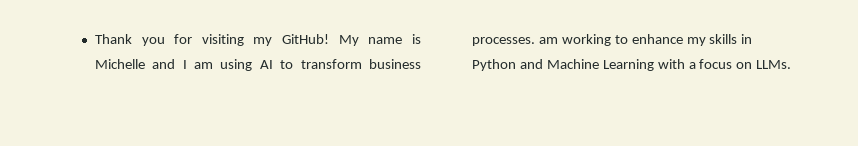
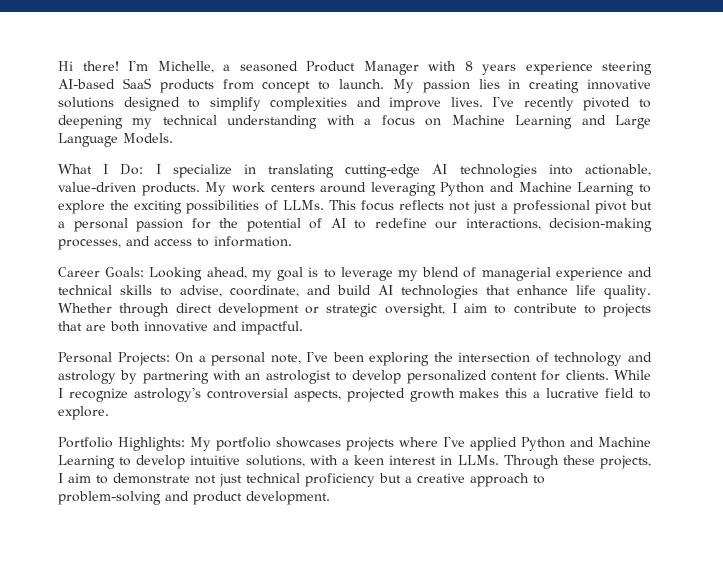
[94,34,422,46] [94,59,421,71] [471,34,753,46] [471,59,792,71] Thank you for visiting my GitHub! My name is Michelle and I am using AI to transform business processes. am working to enhance my skills in Python and Machine Learning with a focus on LLMs. -> [58,60,652,75] [58,78,651,93] [58,96,651,111] [58,115,651,129] [58,133,173,147] [58,164,651,178] [58,182,651,196] [58,200,652,214] [58,218,652,232] [58,236,292,250] [58,267,653,281] [58,285,652,299] [58,303,651,317] [58,321,303,335] [58,351,653,366] [58,370,651,384] [58,387,651,402] [58,406,109,420] [58,436,651,451] [58,455,651,469] [58,473,545,487] [58,491,330,505] Hi there! I'm Michelle, a seasoned Product Manager with 8 years experience steering AI-based SaaS products from concept to launch. My passion lies in creating innovative solutions designed to simplify complexities and improve lives. I've recently pivoted to deepening my technical understanding with a focus on Machine Learning and Large Language Models. // What I Do: I specialize in translating cutting-edge AI technologies into actionable, value-driven products. My work centers around leveraging Python and Machine Learning to explore the exciting possibilities of LLMs. This focus reflects not just a professional pivot but a personal passion for the potential of AI to redefine our interactions, decision-making processes, and access to information. // Career Goals: Looking ahead, my goal is to leverage my blend of managerial experience and technical skills to advise, coordinate, and build AI technologies that enhance life quality. Whether through direct development or strategic oversight, I aim to contribute to projects that are both innovative and impactful. // Personal Projects: On a personal note, I've been exploring the intersection of technology and astrology by partnering with an astrologist to develop personalized content for clients. While I recognize astrology's controversial aspects, projected growth makes this a lucrative field to explore. // Portfolio Highlights: My portfolio showcases projects where I've applied Python and Machine Learning to develop intuitive solutions, with a keen interest in LLMs. Through these projects, I aim to demonstrate not just technical proficiency but a creative approach to problem-solving and product development.

